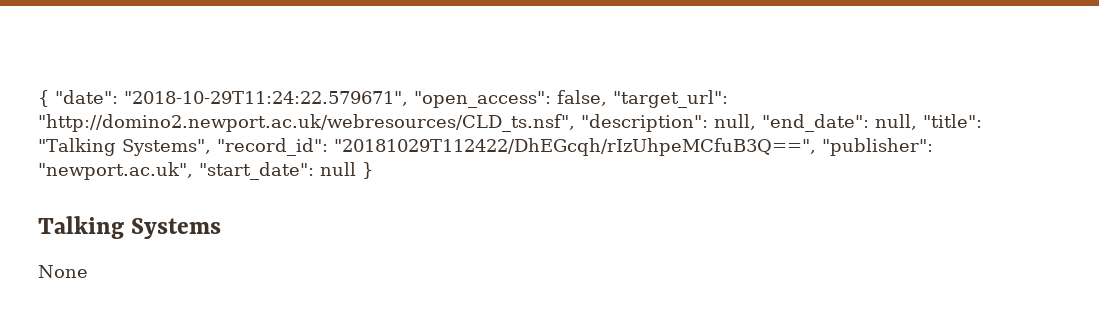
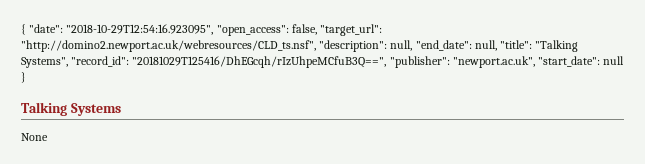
[124,91,408,106] "2018-10-29T11:24:22.579671", -> [66,24,214,35] "2018-10-29T12:54:16.923095",
[333,138,816,156] "20181029T112422/DhEGcqh/rIzUhpeMCfuB3Q==", -> [132,56,387,68] "20181029T125416/DhEGcqh/rIzUhpeMCfuB3Q==",

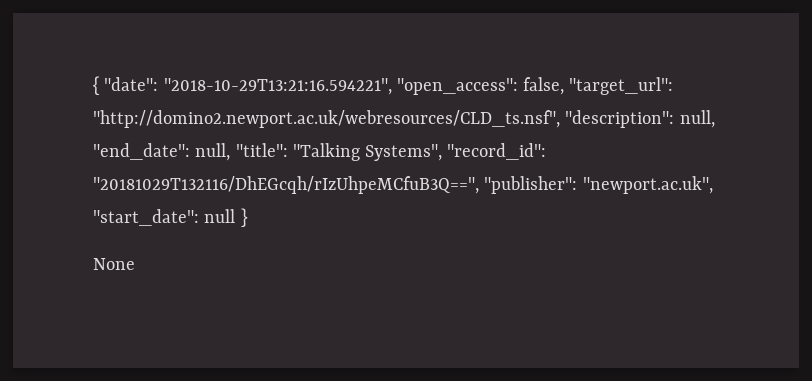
[66,24,214,35] "2018-10-29T12:54:16.923095", -> [163,78,392,95] "2018-10-29T13:21:16.594221",
[132,56,387,68] "20181029T125416/DhEGcqh/rIzUhpeMCfuB3Q==", -> [93,176,479,194] "20181029T132116/DhEGcqh/rIzUhpeMCfuB3Q==",
[21,102,121,116] // Talking Systems -> (248, 217) none

